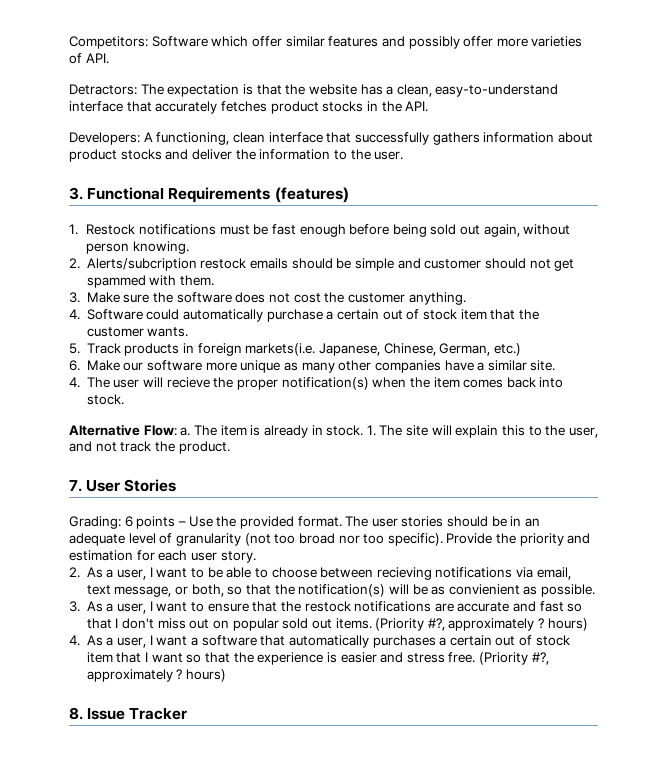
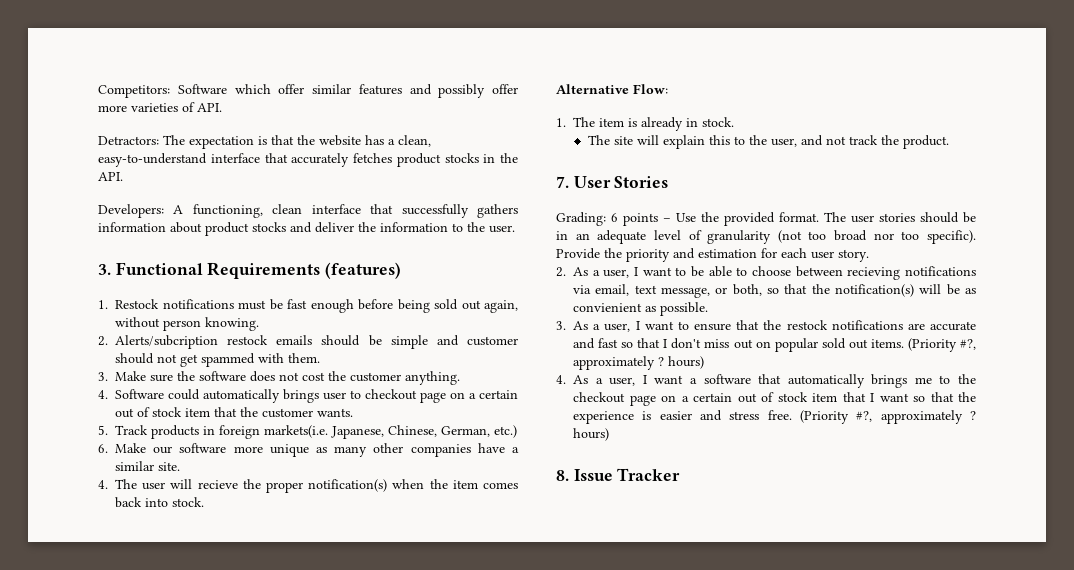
[266,309,323,322] purchase -> [283,389,465,403] brings user to checkout page on
[180,427,191,436] a. -> [556,118,566,127] // 1.
[366,425,376,436] 1. -> (734, 122) //
[372,635,436,648] purchases -> [871,374,976,388] [573,392,676,406] brings me to the checkout page on

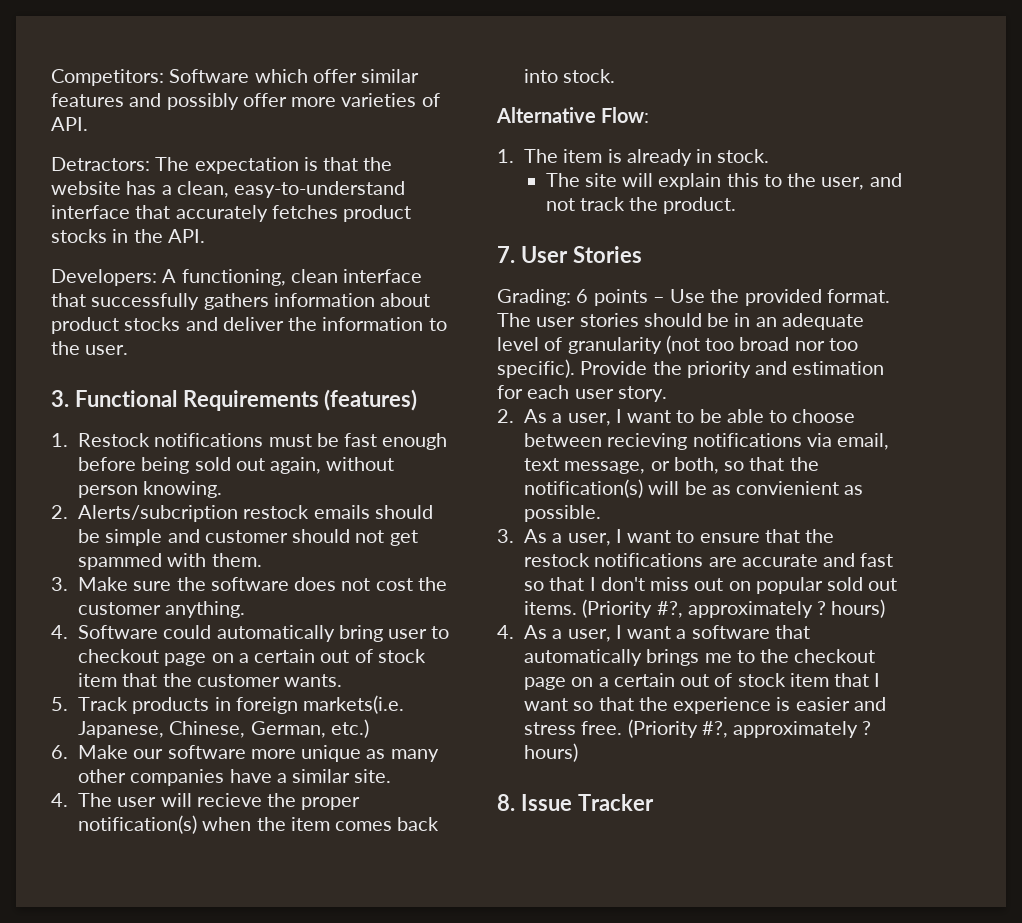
[283,389,319,403] brings -> [338,625,383,642] bring

